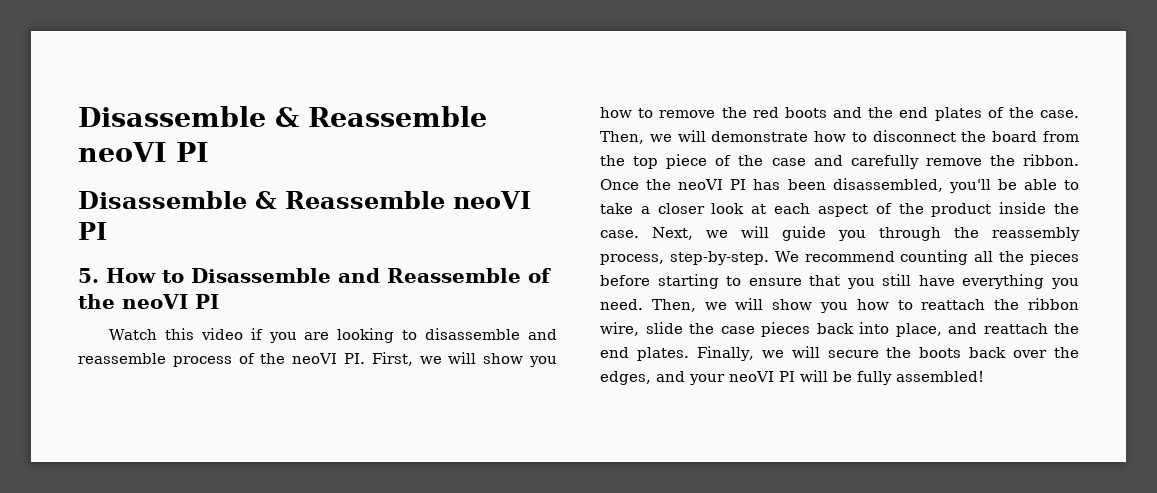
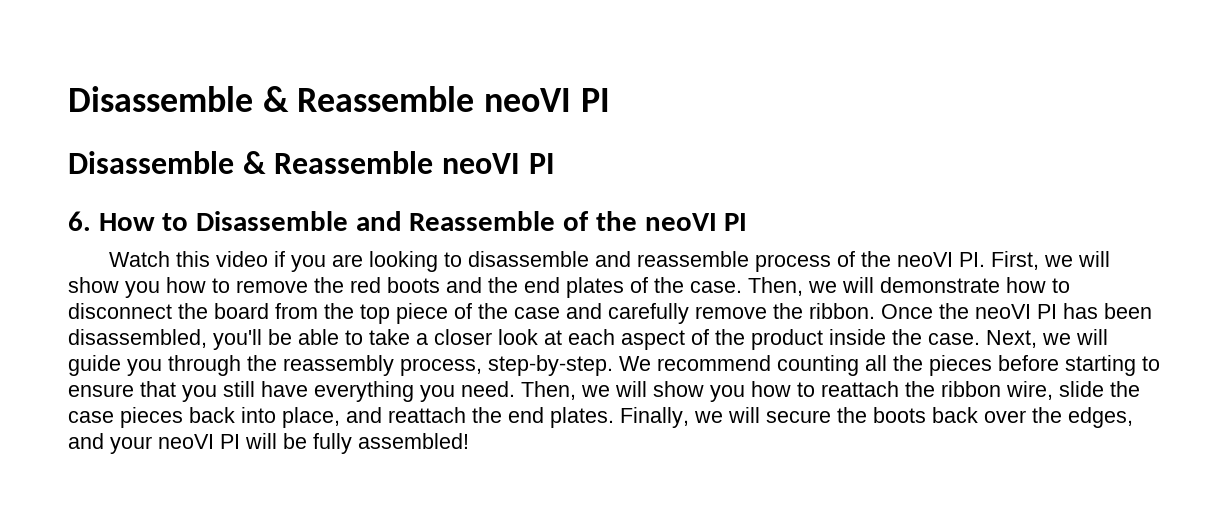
[78,268,99,283] 5. -> [68,211,91,231] 6.

